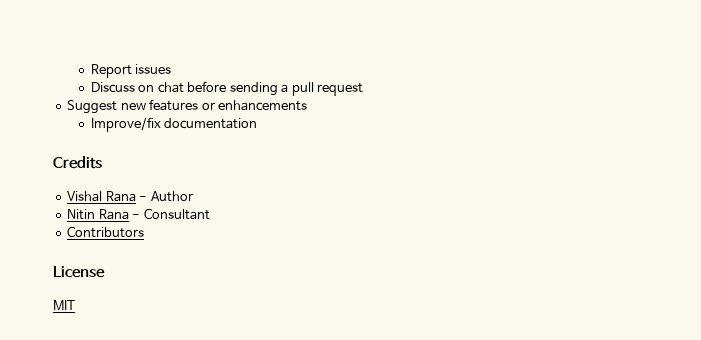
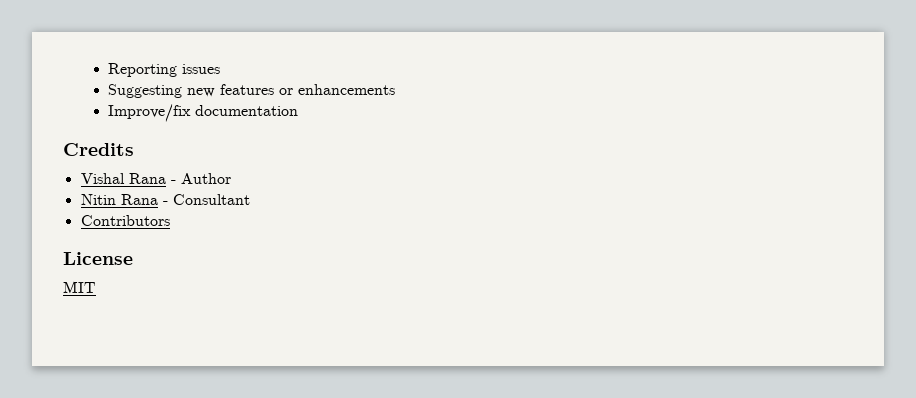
[90,64,132,78] Report -> [108,63,178,77] Reporting
[90,81,364,96] [67,100,118,114] Discuss on chat before sending a pull request // Suggest -> [108,84,183,98] Suggesting

